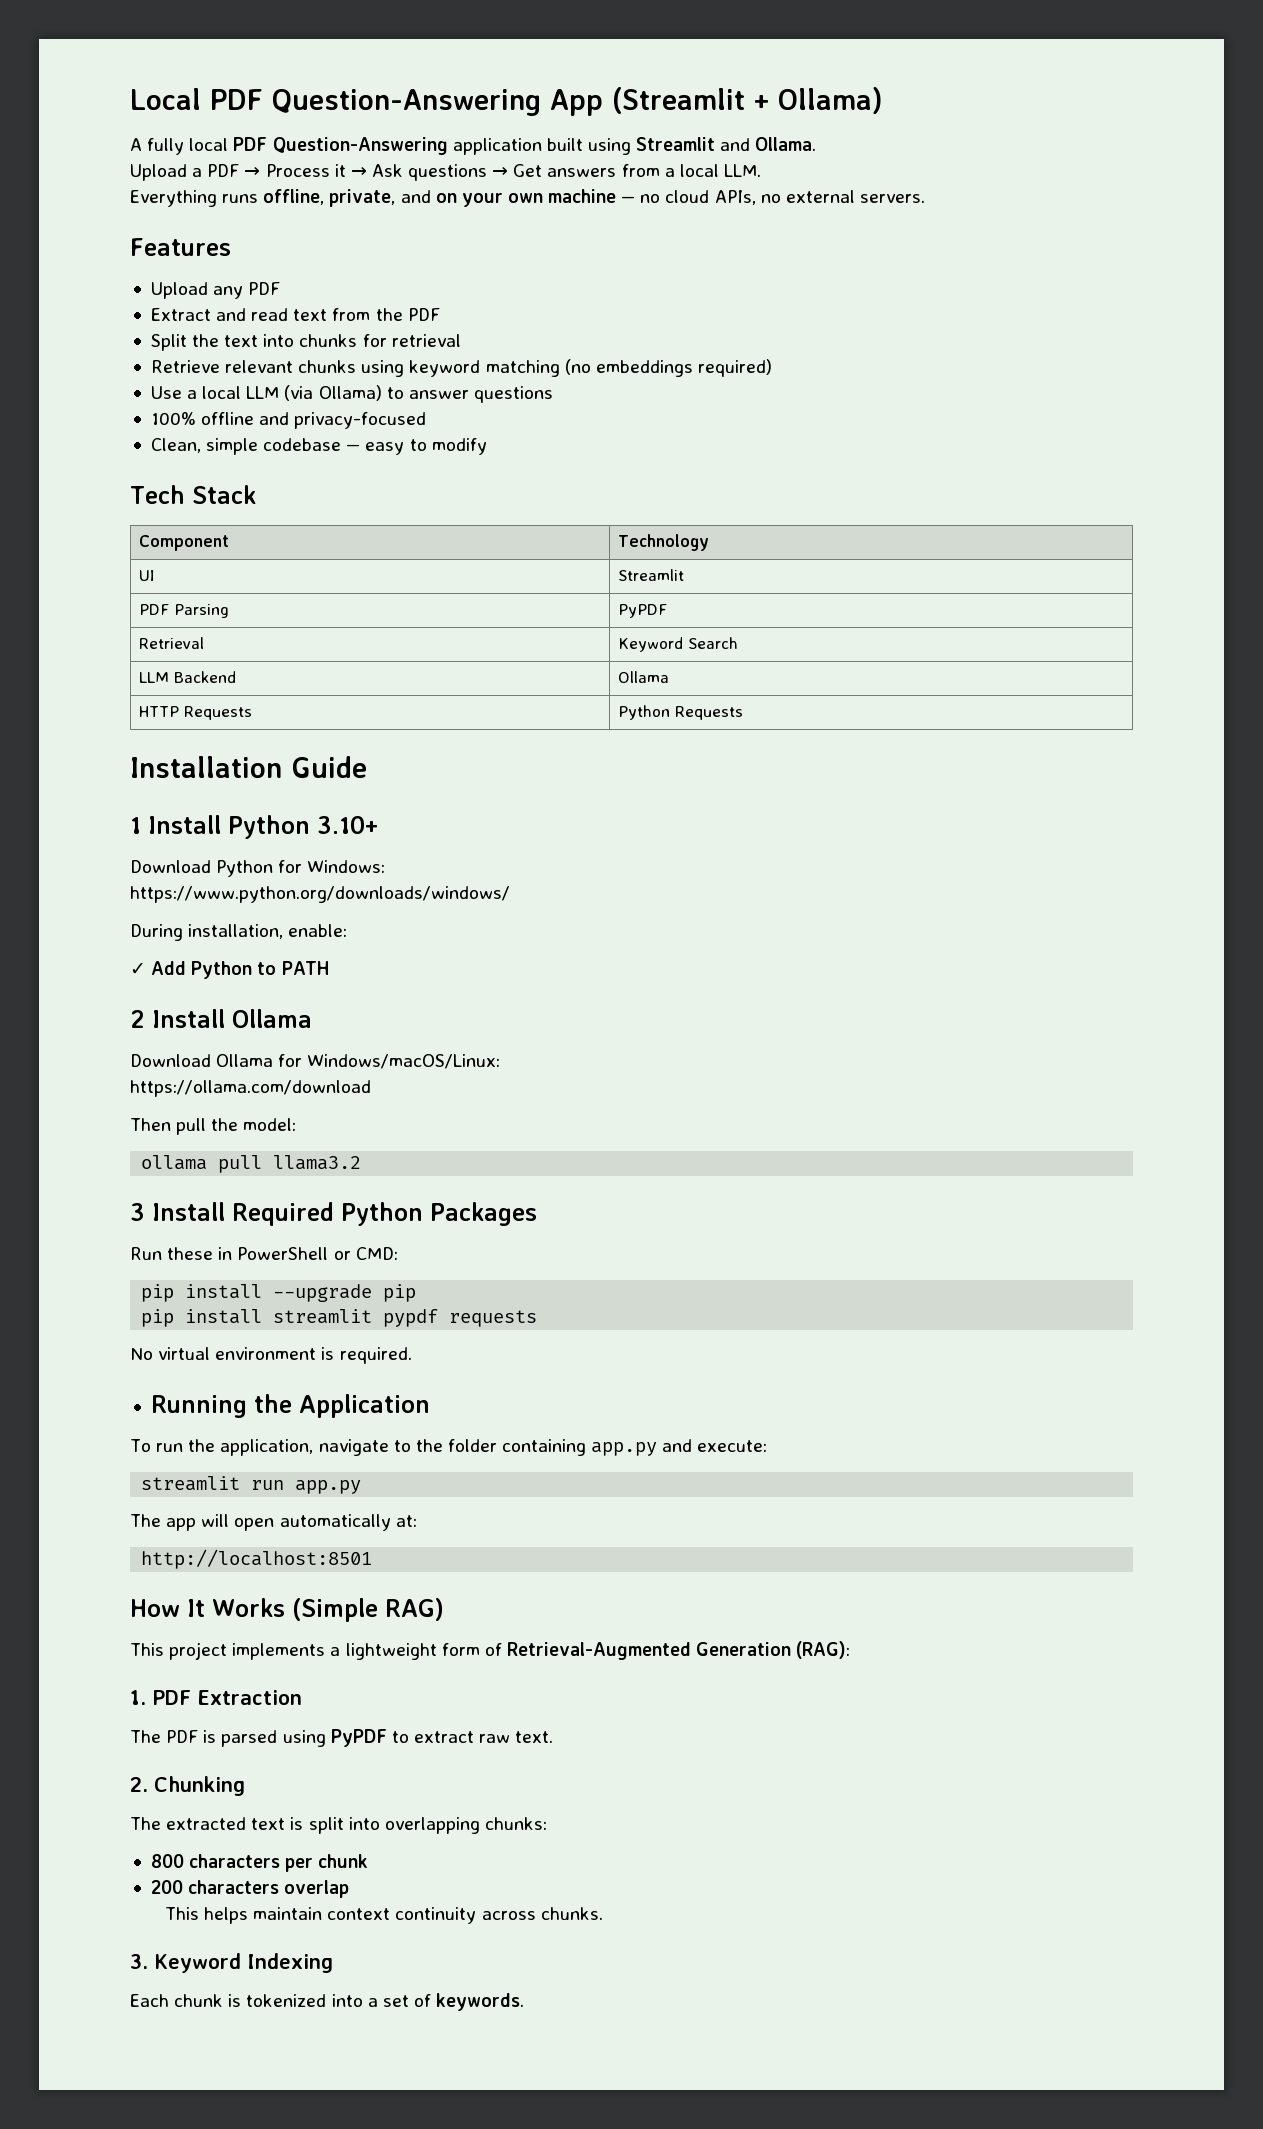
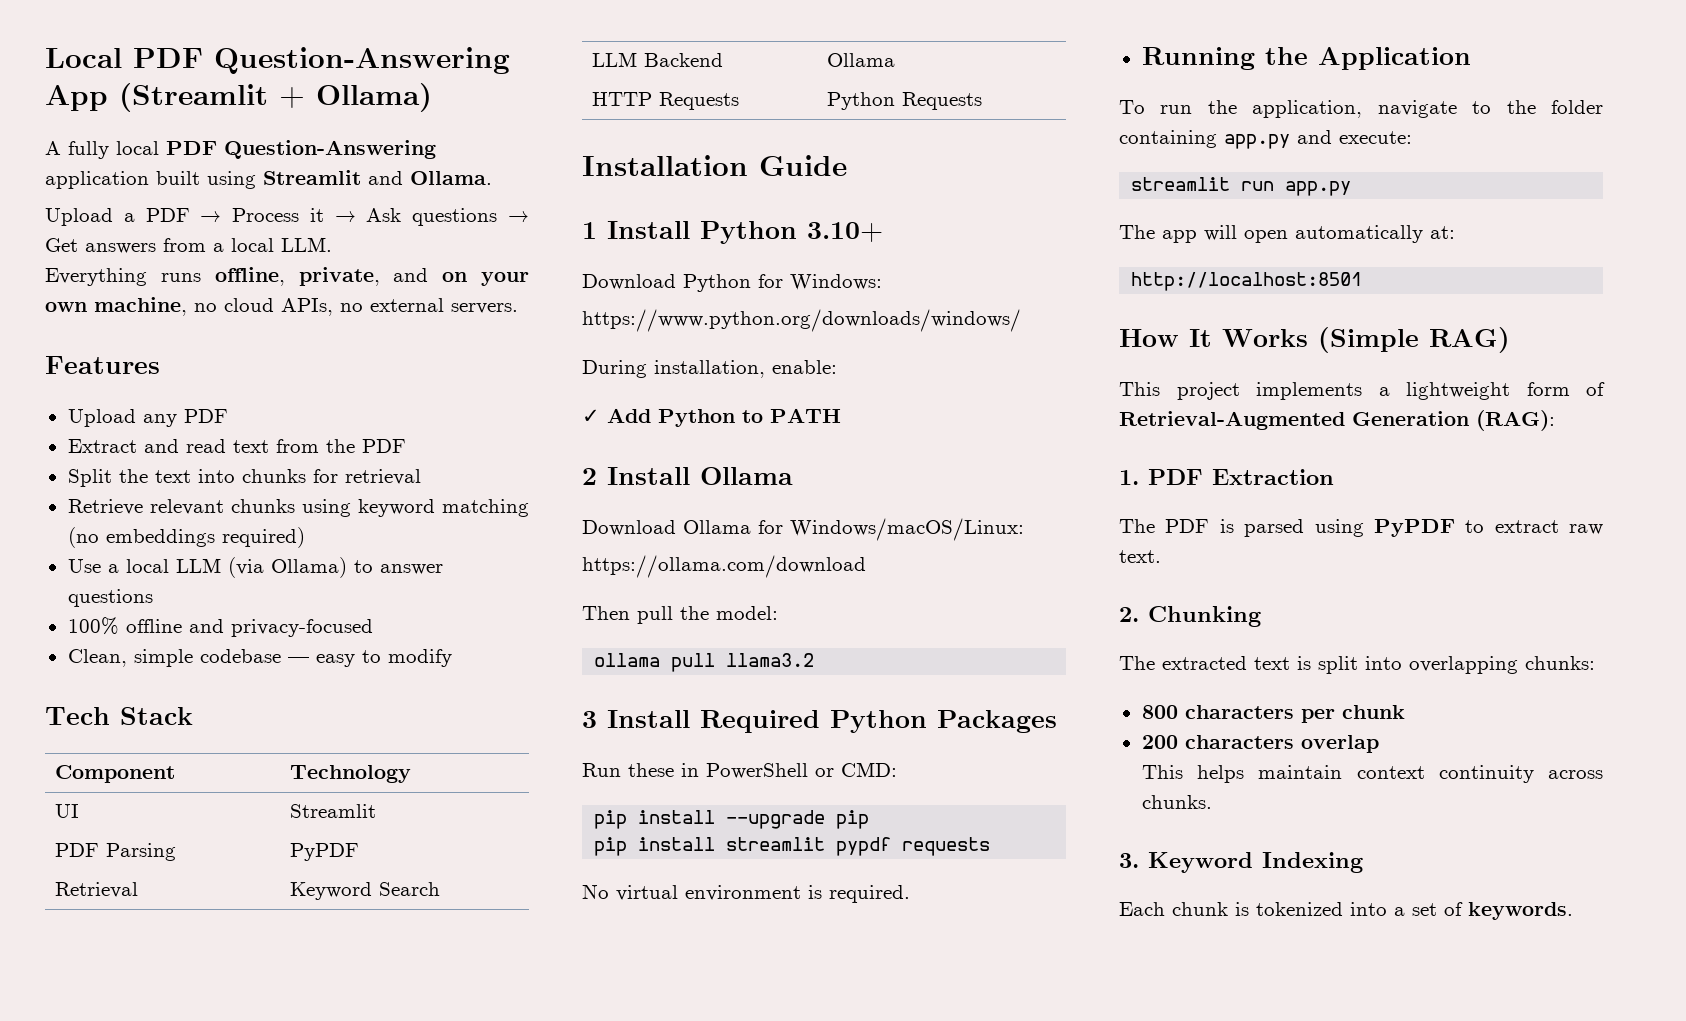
[548,189,636,203] machine — -> [94,297,187,316] machine,

